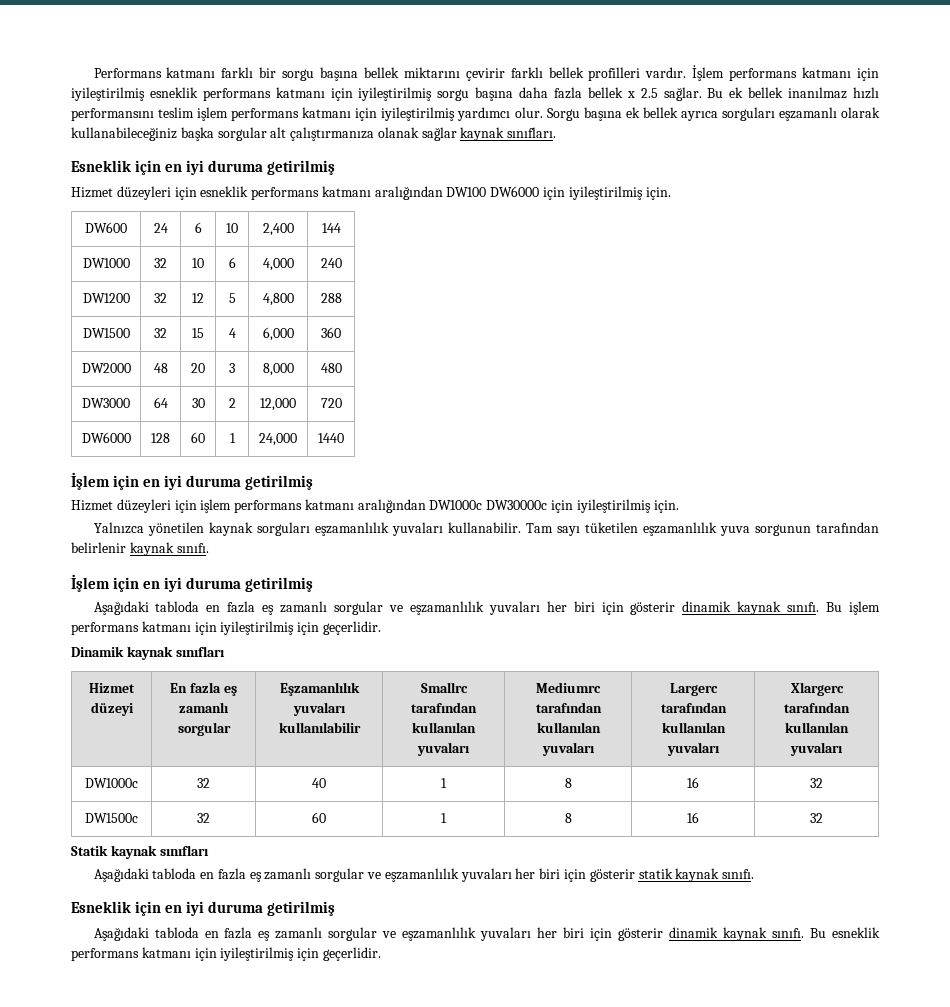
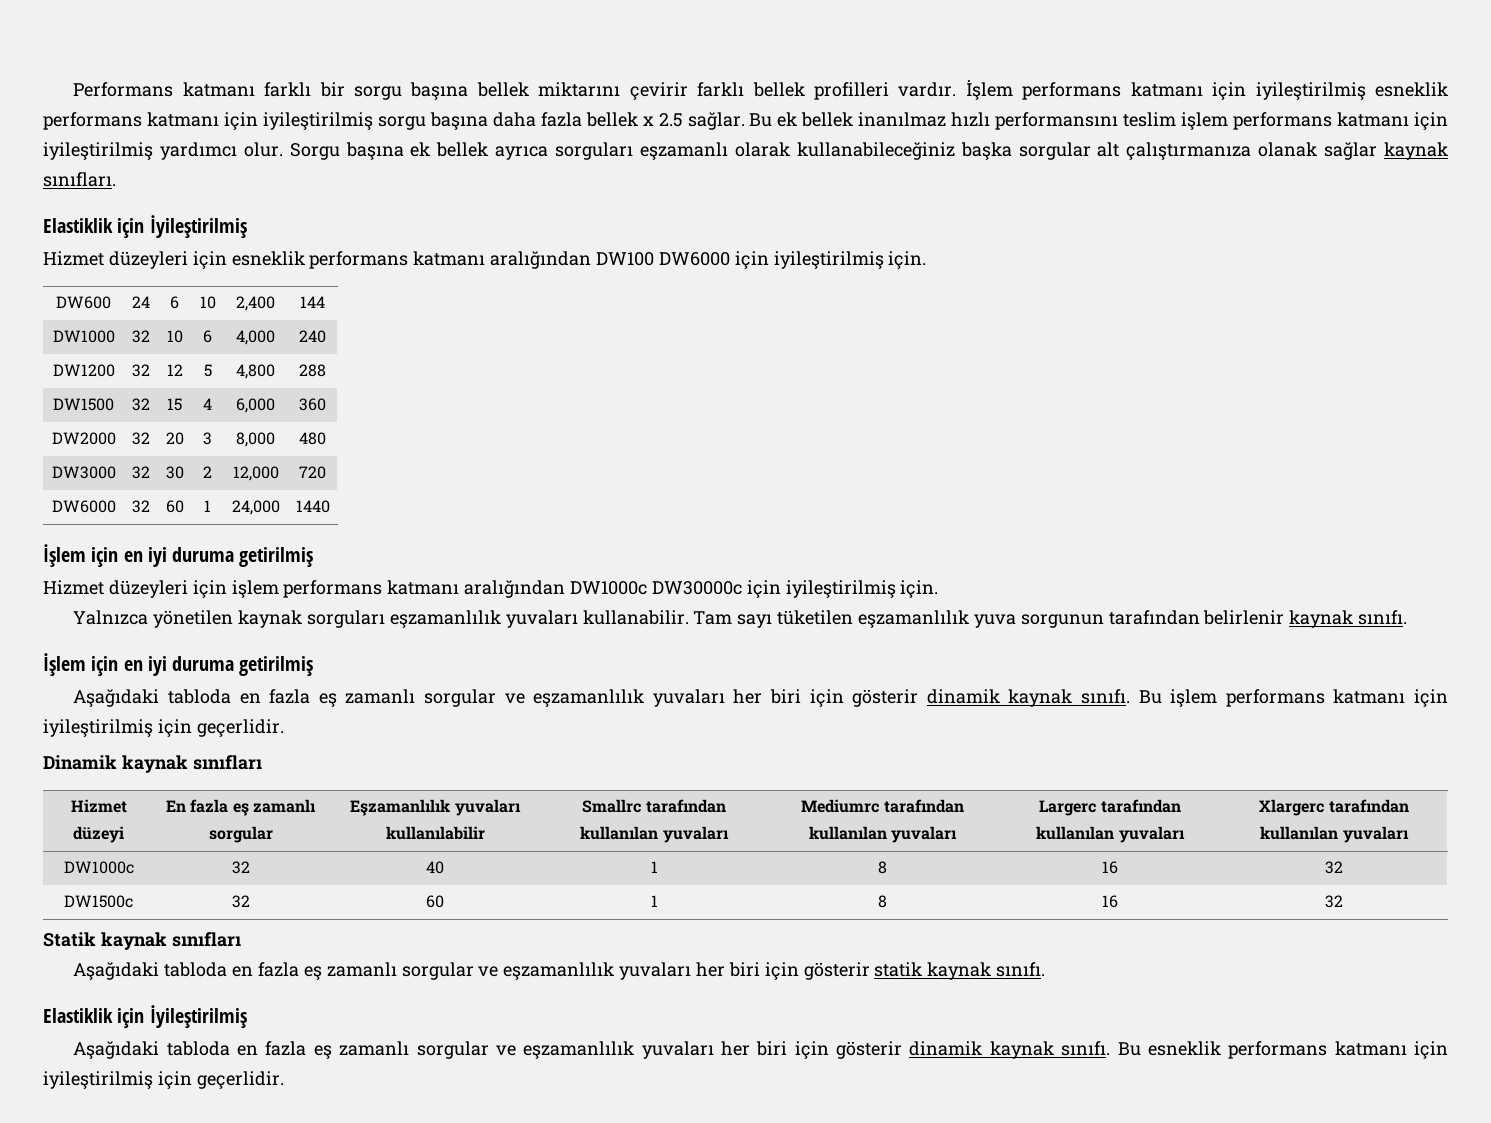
[71,160,336,175] Esneklik için en iyi duruma getirilmiş -> [43,215,247,238] Elastiklik için İyileştirilmiş
[153,363,168,373] 48 -> [131,432,150,445] 32
[153,397,168,408] 64 -> [131,466,150,479] 32
[151,433,170,443] 128 -> [131,500,150,513] 32
[71,901,336,916] Esneklik için en iyi duruma getirilmiş -> [43,1005,247,1028] Elastiklik için İyileştirilmiş

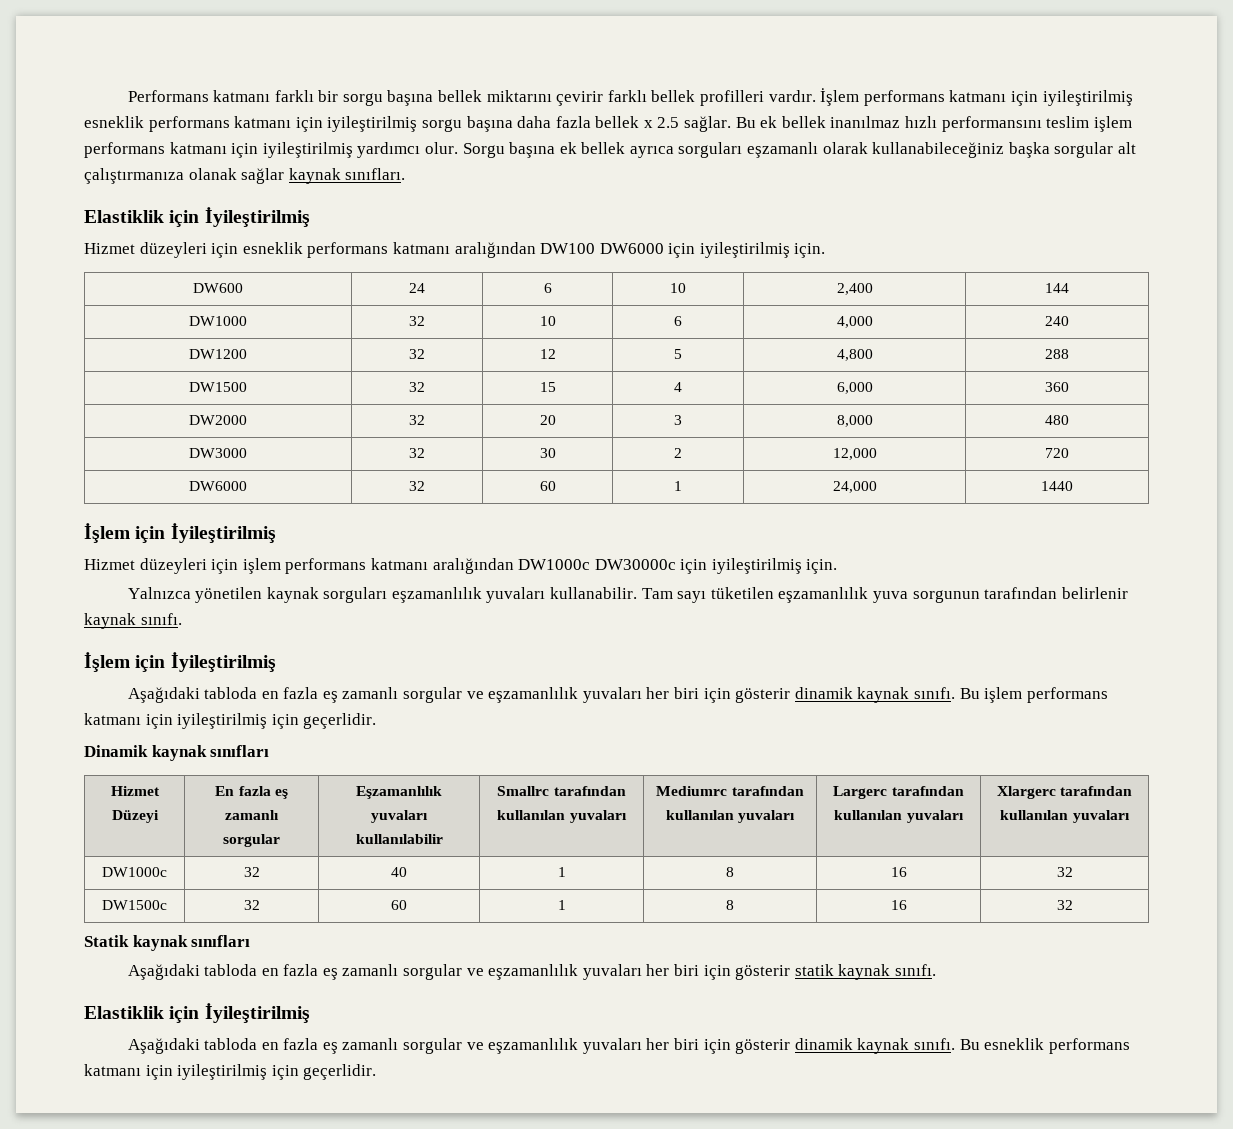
[123,547,314,567] en iyi duruma getirilmiş -> [170,523,276,543] İyileştirilmiş
[123,656,314,676] en iyi duruma getirilmiş -> [170,652,276,672] İyileştirilmiş
[73,826,124,843] düzeyi -> [111,810,159,823] Düzeyi

